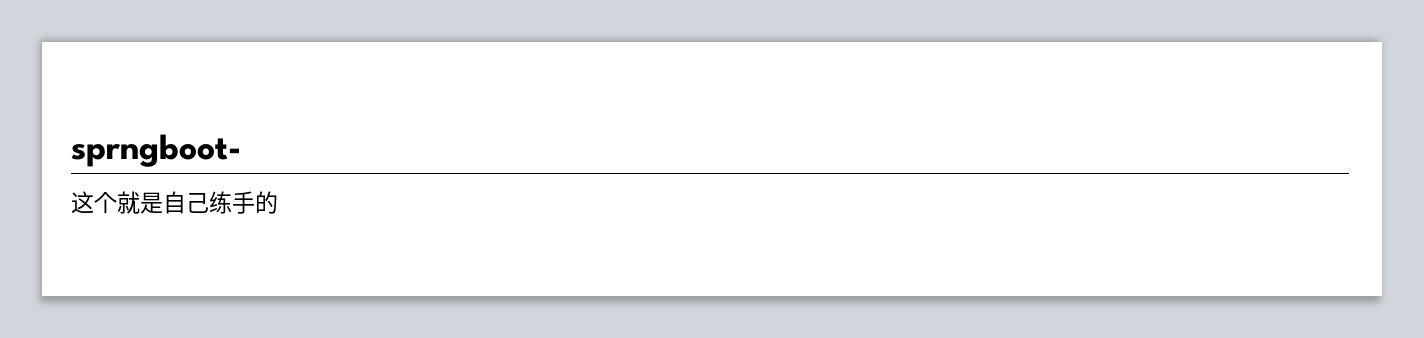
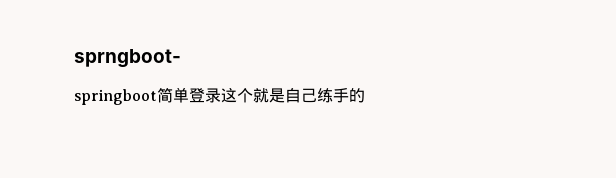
(241, 150) none -> [74,87,221,105] springboot简单登录

